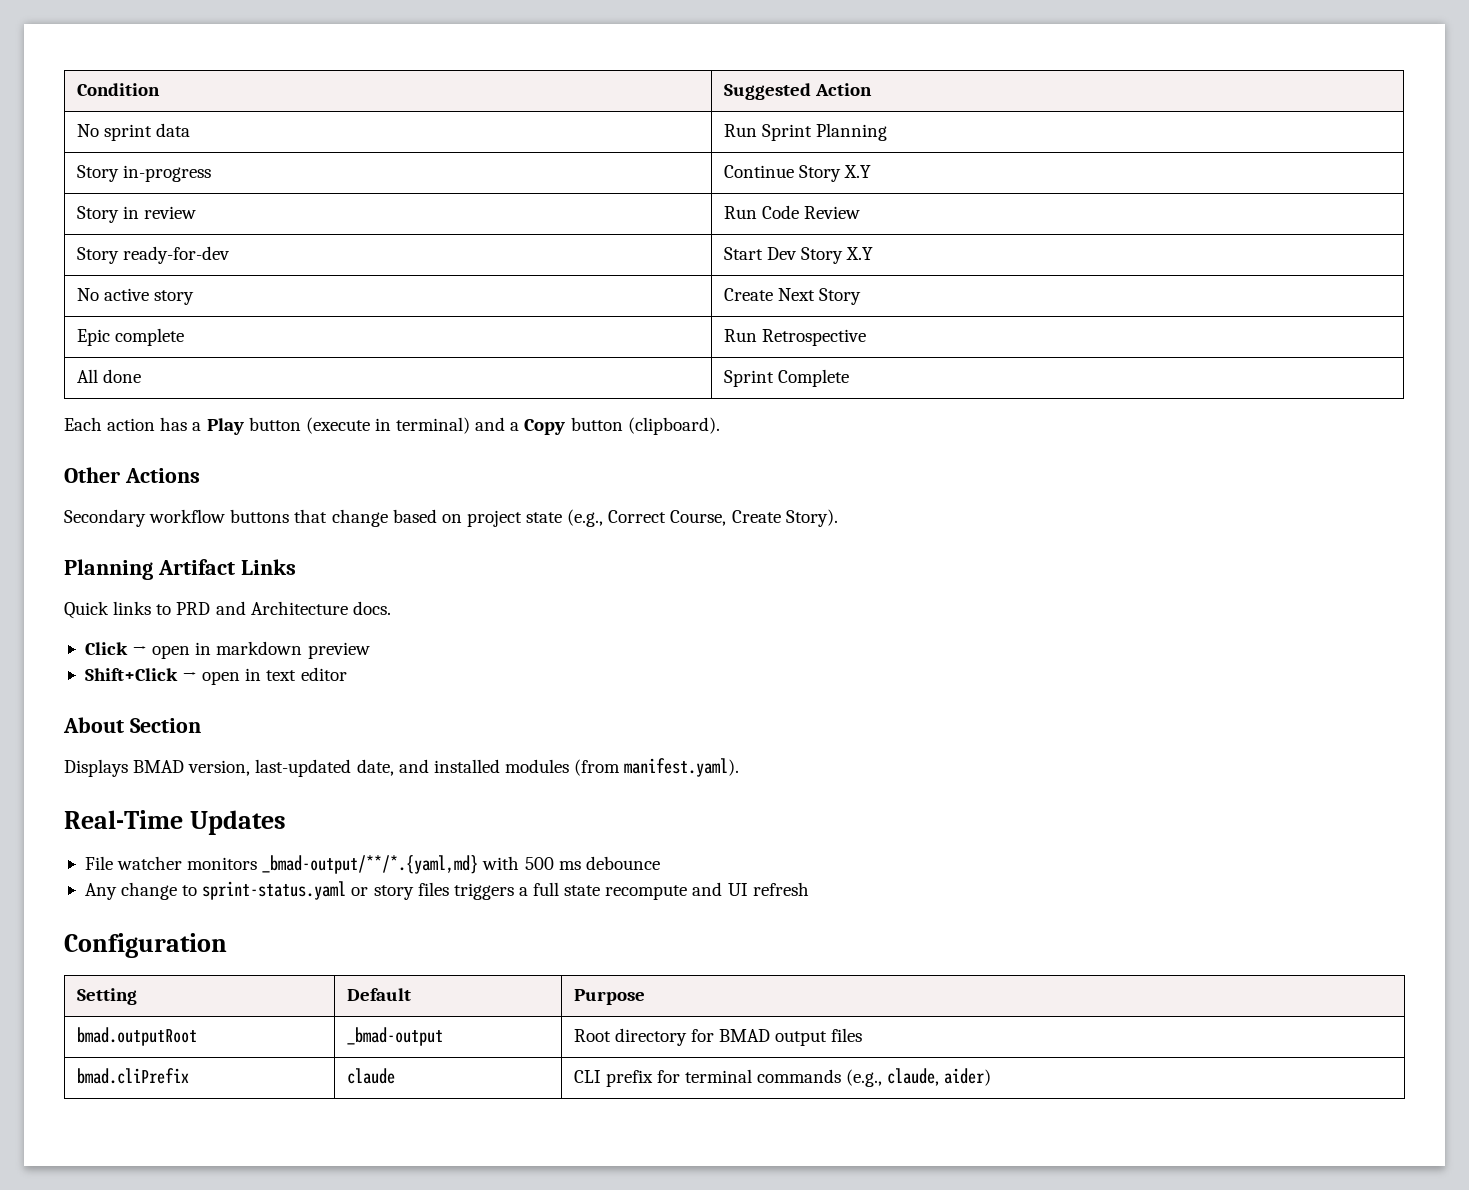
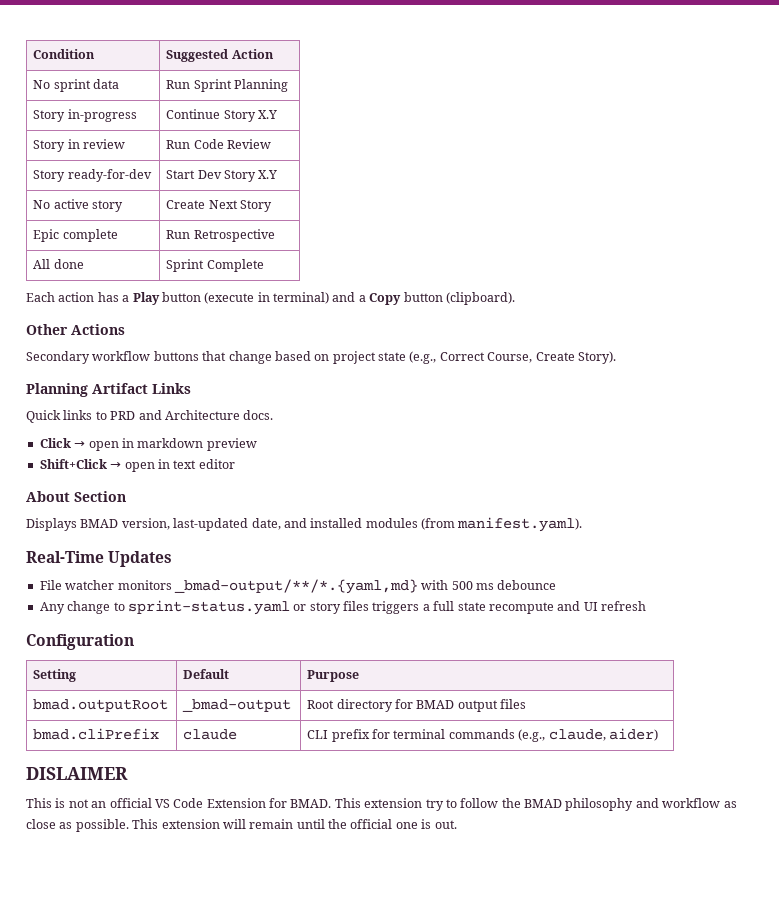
(992, 1077) none -> [26,767,128,780] [26,798,737,811] [26,819,457,832] // DISLAIMER // This is not an official VS Code Extension for BMAD. This extension try to follow the BMAD philosophy and workflow as close as possible. This extension will remain until the official one is out.

